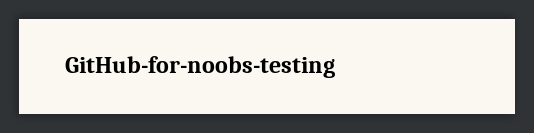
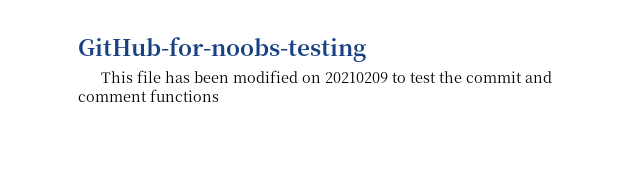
(335, 67) none -> [101,70,553,83] [78,89,219,102] // This file has been modified on 20210209 to test the commit and comment functions

